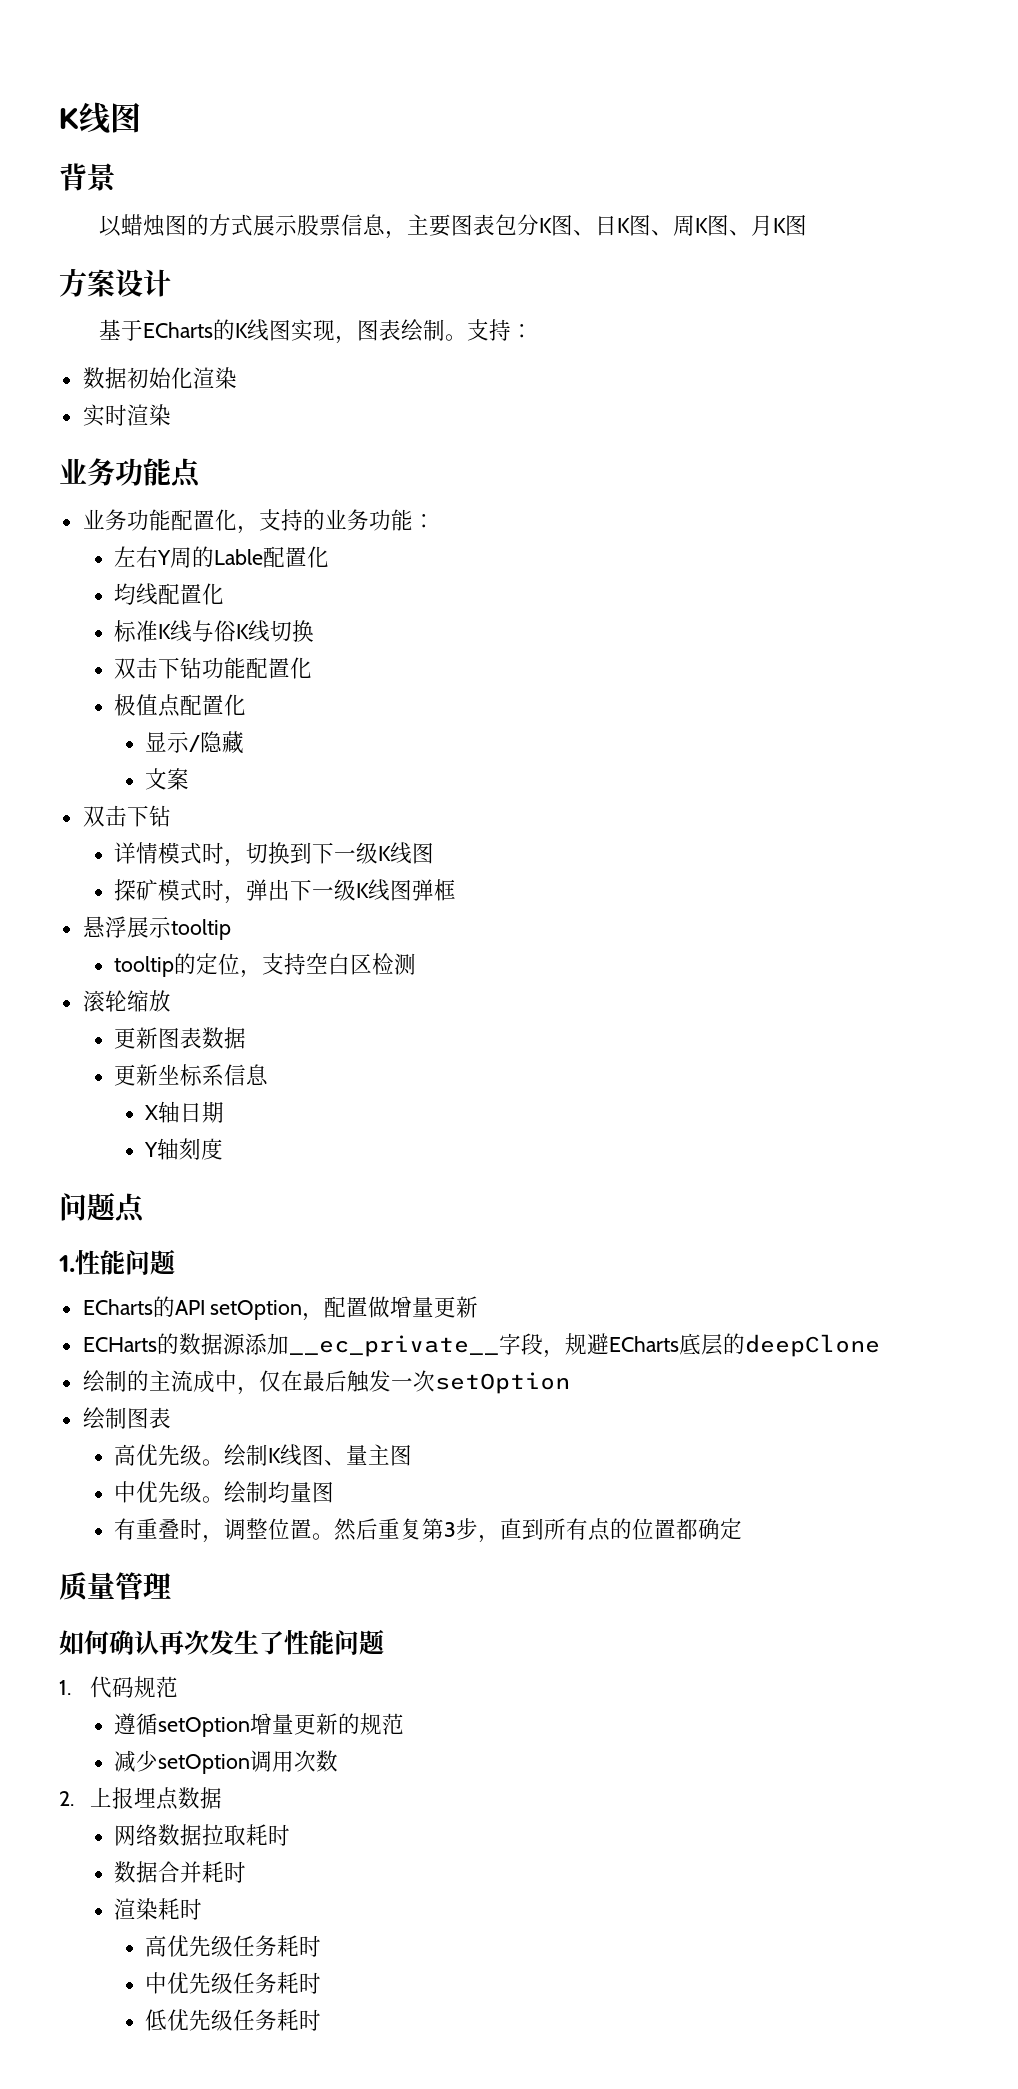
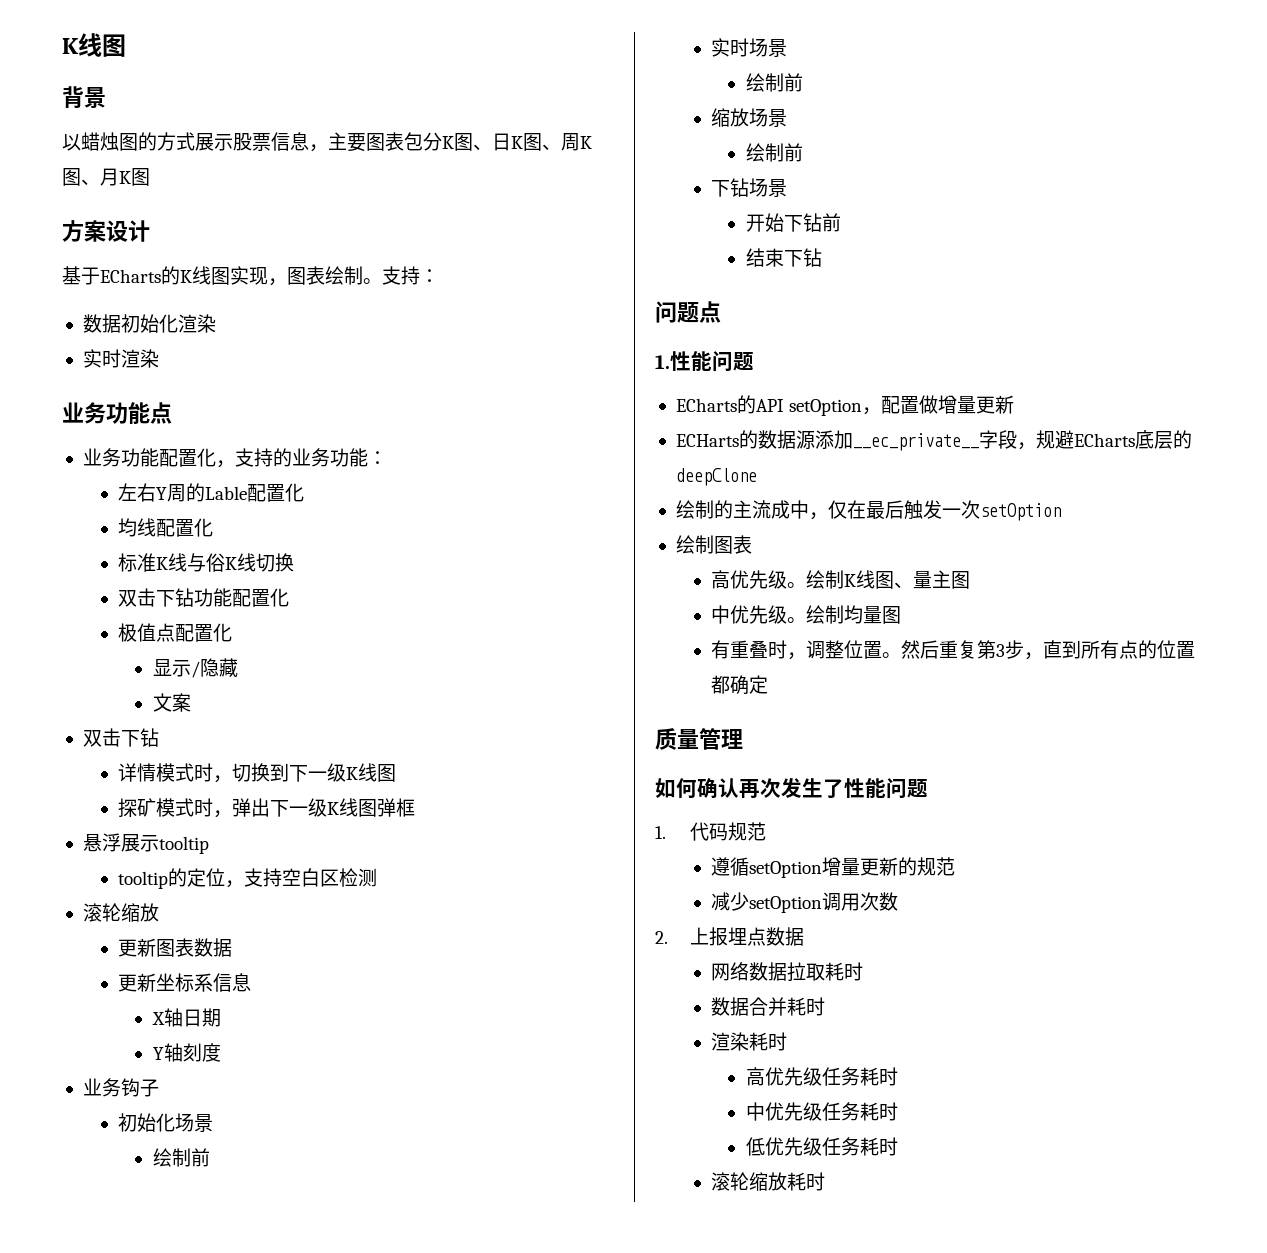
(224, 1149) none -> [82,1078,159,1097] [117,1113,213,1132] [152,1148,210,1167] [710,38,787,57] [745,73,803,92] [710,108,787,127] [745,143,803,162] [710,178,787,197] [745,213,841,232] [745,248,822,267] // 业务钩子 // 初始化场景 // 绘制前 // 实时场景 // 绘制前 // 缩放场景 // 绘制前 // 下钻场景 // 开始下钻前 // 结束下钻
(322, 2020) none -> [710,1172,825,1191] // 滚轮缩放耗时

